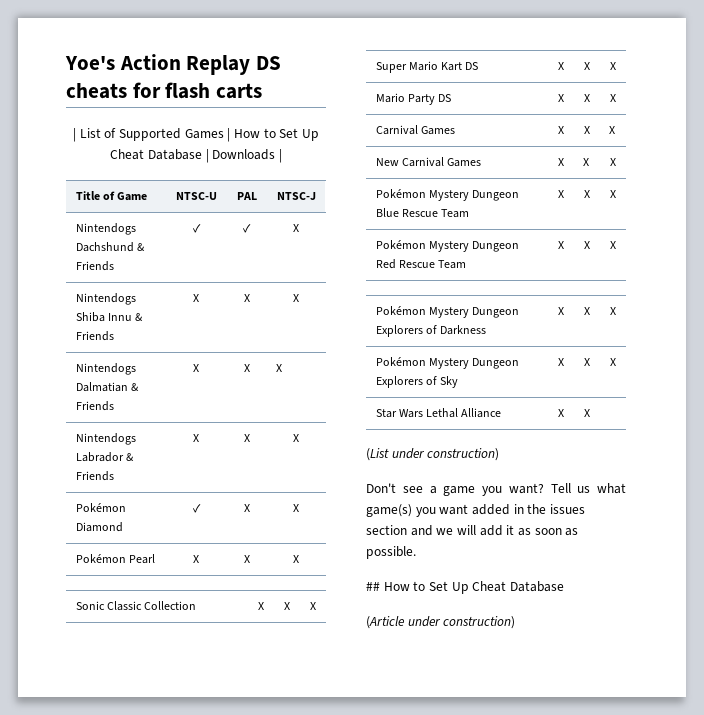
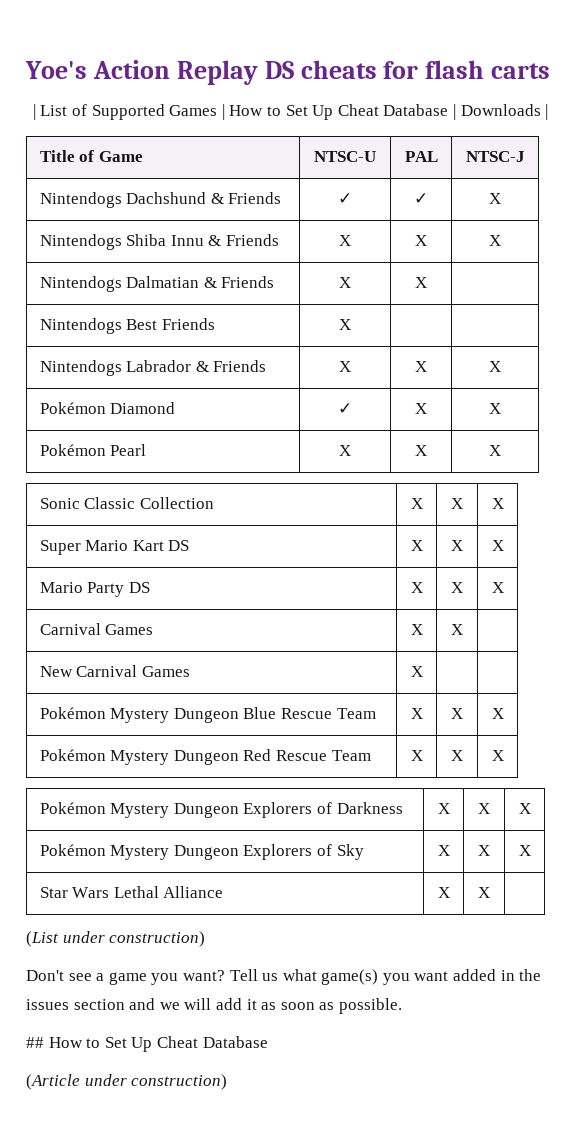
[275,364,282,372] X -> [39,318,215,334] [339,319,351,330] // Nintendogs Best Friends | X | |
[608,126,615,134] X -> (463, 629) none
[582,158,589,166] [609,158,616,166] X | X -> (423, 671) |

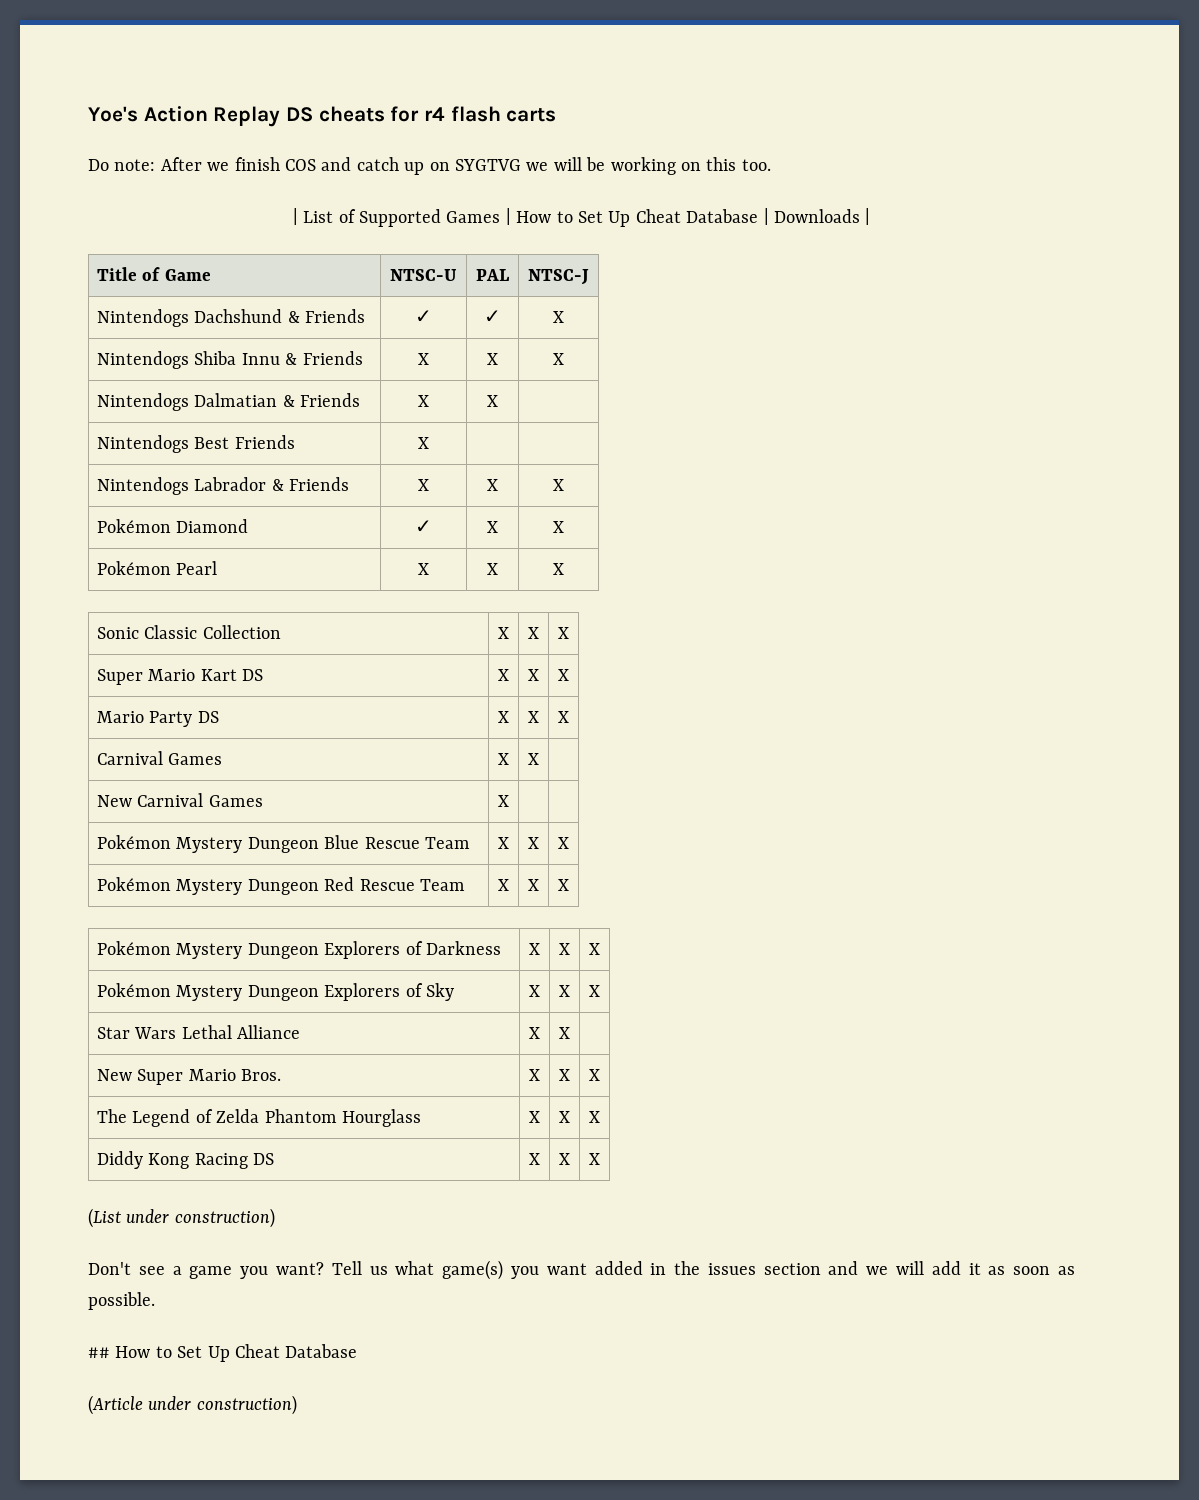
(419, 70) none -> [424,107,446,121] r4
(551, 71) none -> [88,157,771,175] // Do note: After we finish COS and catch up on SYGTVG we will be working on this too.
(490, 892) none -> [97,1069,282,1085] [529,1069,540,1081] [559,1069,570,1081] [589,1069,600,1081] [97,1109,422,1127] [529,1111,540,1123] [559,1111,570,1123] [589,1111,600,1123] [97,1151,275,1169] [529,1153,540,1165] [559,1153,570,1165] [589,1153,600,1165] // New Super Mario Bros. | X | X | X // The Legend of Zelda Phantom Hourglass | X | X | X // Diddy Kong Racing DS | X | X | X

